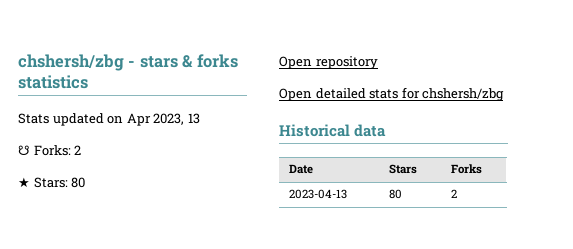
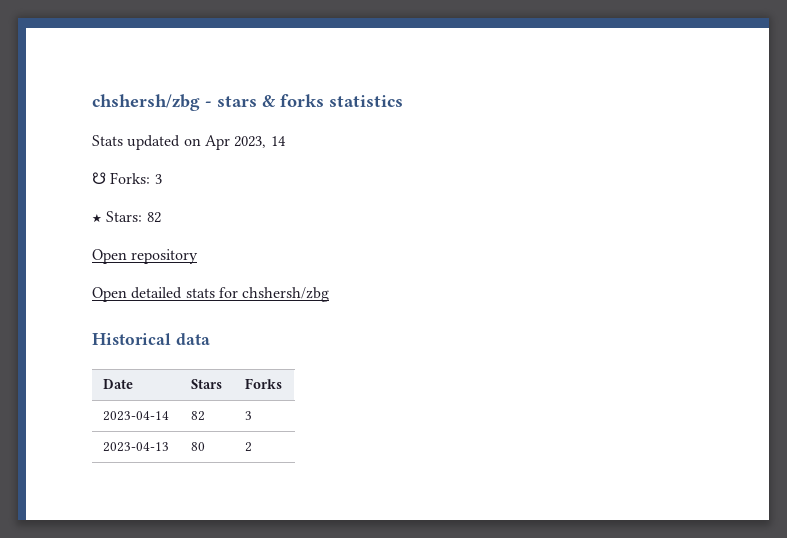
[187,113,200,124] 13 -> [270,136,286,146] 14
[74,145,82,155] 2 -> [154,174,162,184] 3
[71,177,86,188] 80 -> [146,212,161,223] 82
(482, 169) none -> [102,411,169,421] [190,411,205,421] [244,411,252,420] // 2023-04-14 | 82 | 3

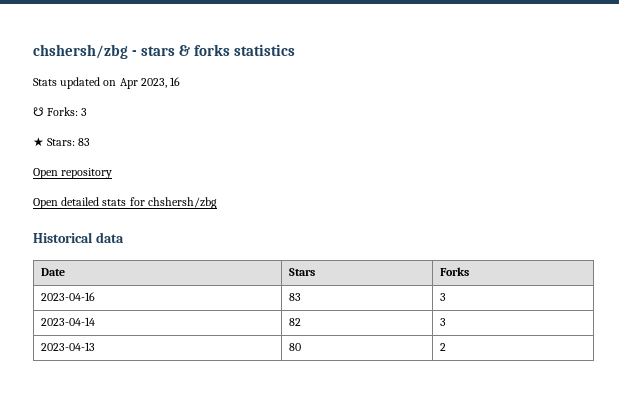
[270,136,286,146] 14 -> [170,77,181,86] 16
[146,212,161,223] 82 -> [78,138,91,146] 83
(282, 383) none -> [40,292,95,301] [288,293,301,301] [439,293,446,301] // 2023-04-16 | 83 | 3

